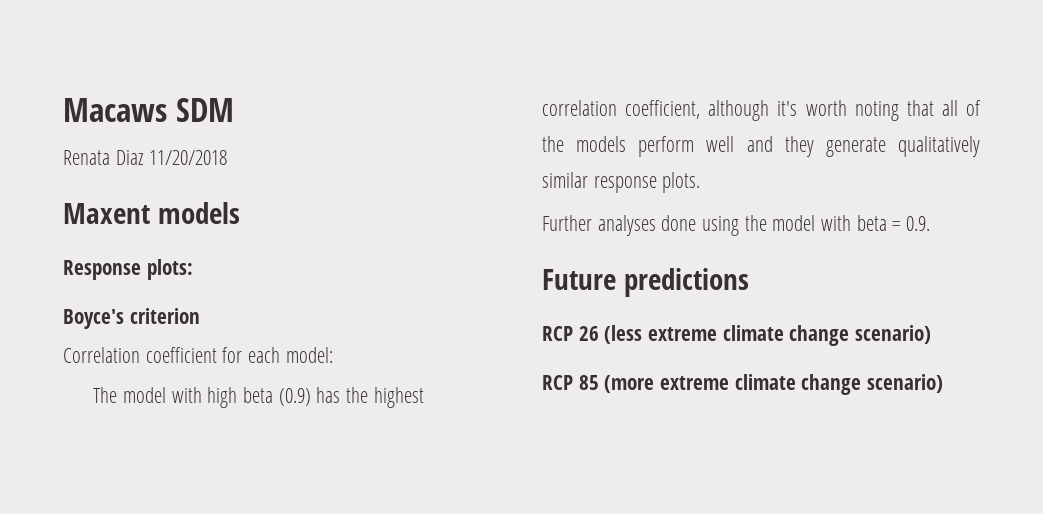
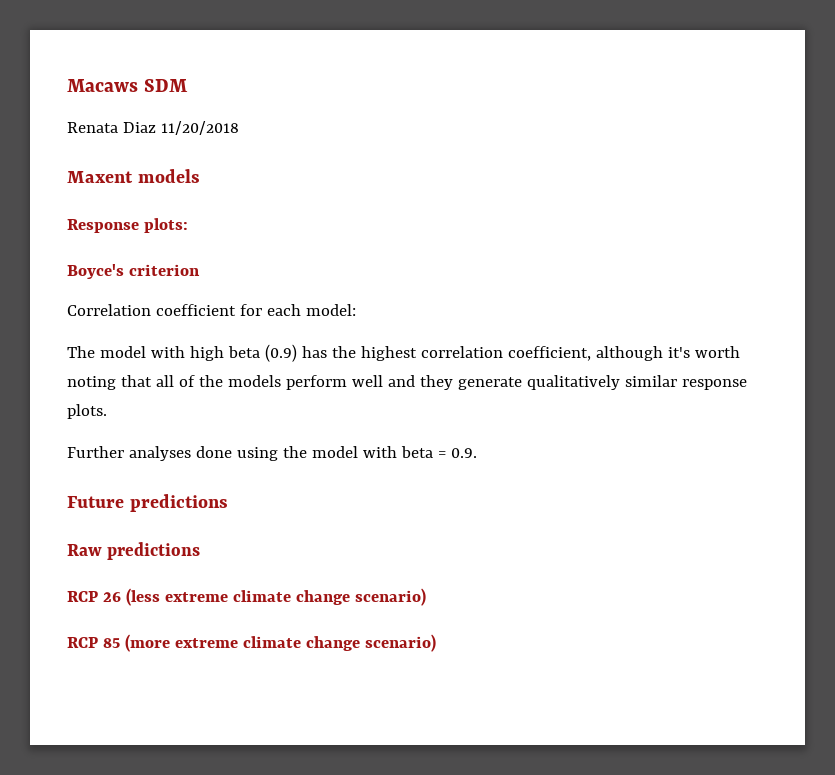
(749, 282) none -> [67,542,201,560] // Raw predictions

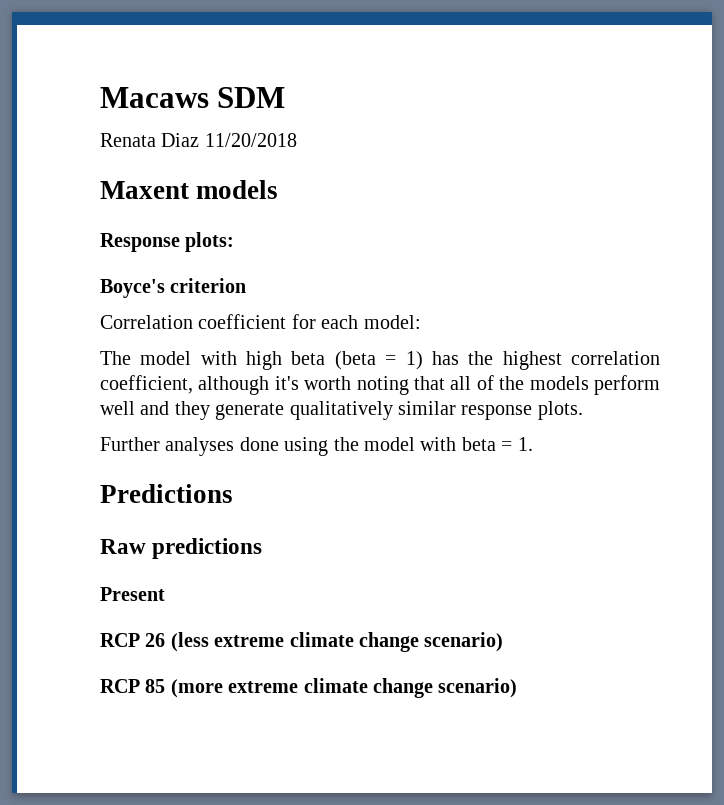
[264,344,297,362] (0.9) -> [334,351,423,370] (beta = 1)
[450,448,477,458] [67,494,228,512] 0.9. // Future predictions -> [517,437,533,451] [100,484,233,503] 1. // Predictions
(201, 551) none -> [100,587,165,601] // Present

